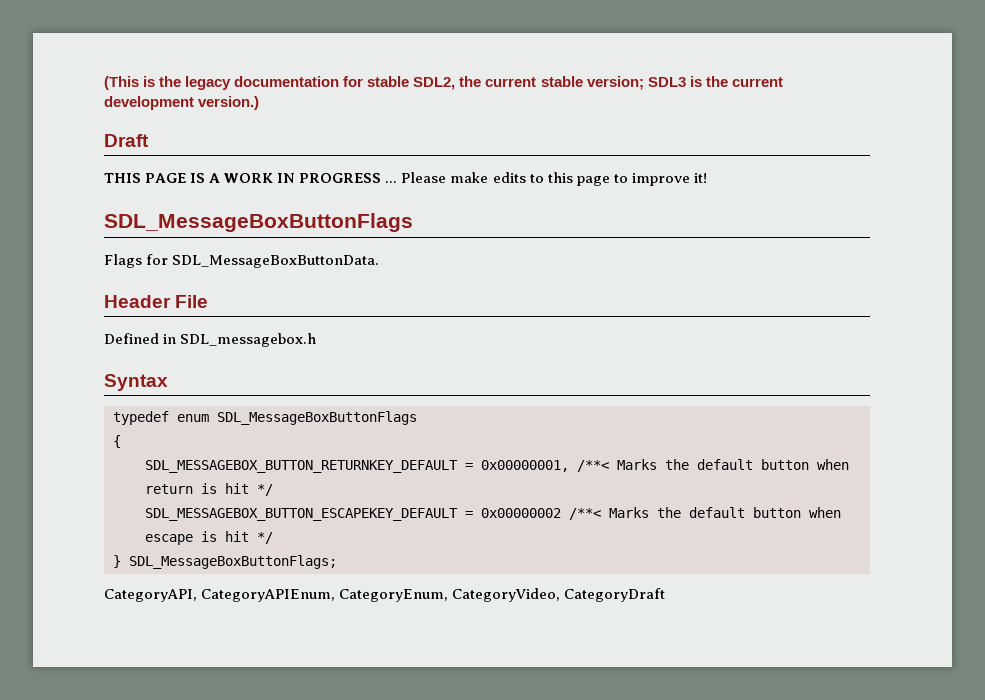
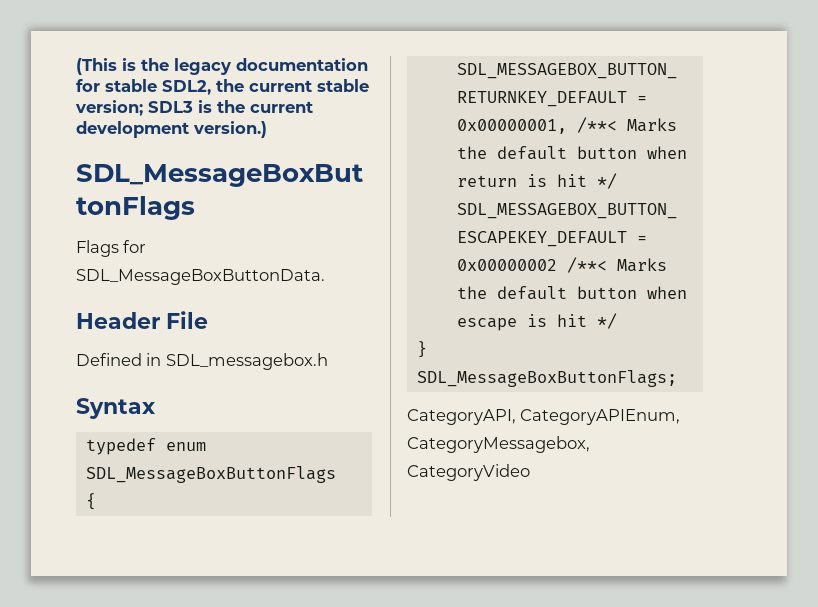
[104,134,149,147] [104,172,707,186] // Draft // THIS PAGE IS A WORK IN PROGRESS ... Please make edits to this page to improve it! -> (267, 129) none
[339,588,666,602] CategoryEnum, CategoryVideo, CategoryDraft -> [407,436,590,453] [407,464,530,481] CategoryMessagebox, CategoryVideo

